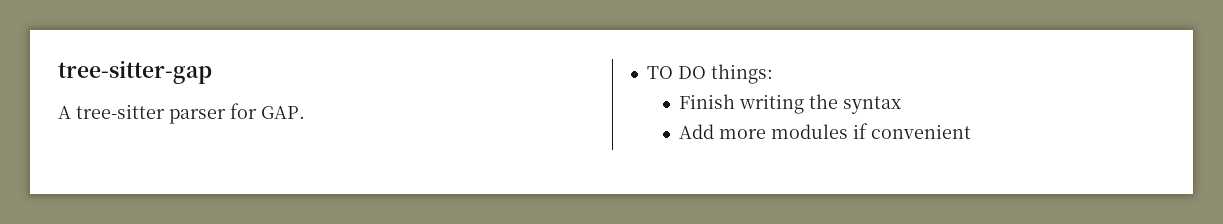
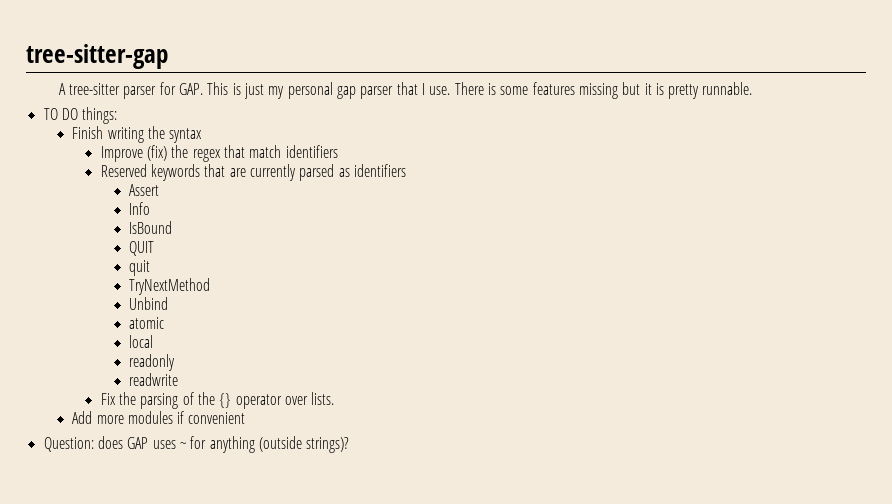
(305, 112) none -> [207,82,753,99] This is just my personal gap parser that I use. There is some features missing but it is pretty runnable.
(901, 105) none -> [100,145,338,162] [100,164,407,181] [129,184,160,196] [129,202,151,215] [129,221,173,234] [129,241,155,256] [129,260,151,276] [129,278,211,295] [129,297,169,310] [129,317,165,329] [129,335,154,348] [129,354,176,371] [129,373,179,386] [100,392,335,409] // Improve (fix) the regex that match identifiers // Reserved keywords that are currently parsed as identifiers // Assert // Info // IsBound // QUIT // quit // TryNextMethod // Unbind // atomic // local // readonly // readwrite // Fix the parsing of the {} operator over lists.
(971, 131) none -> [43,436,350,453] // Question: does GAP uses ~ for anything (outside strings)?

